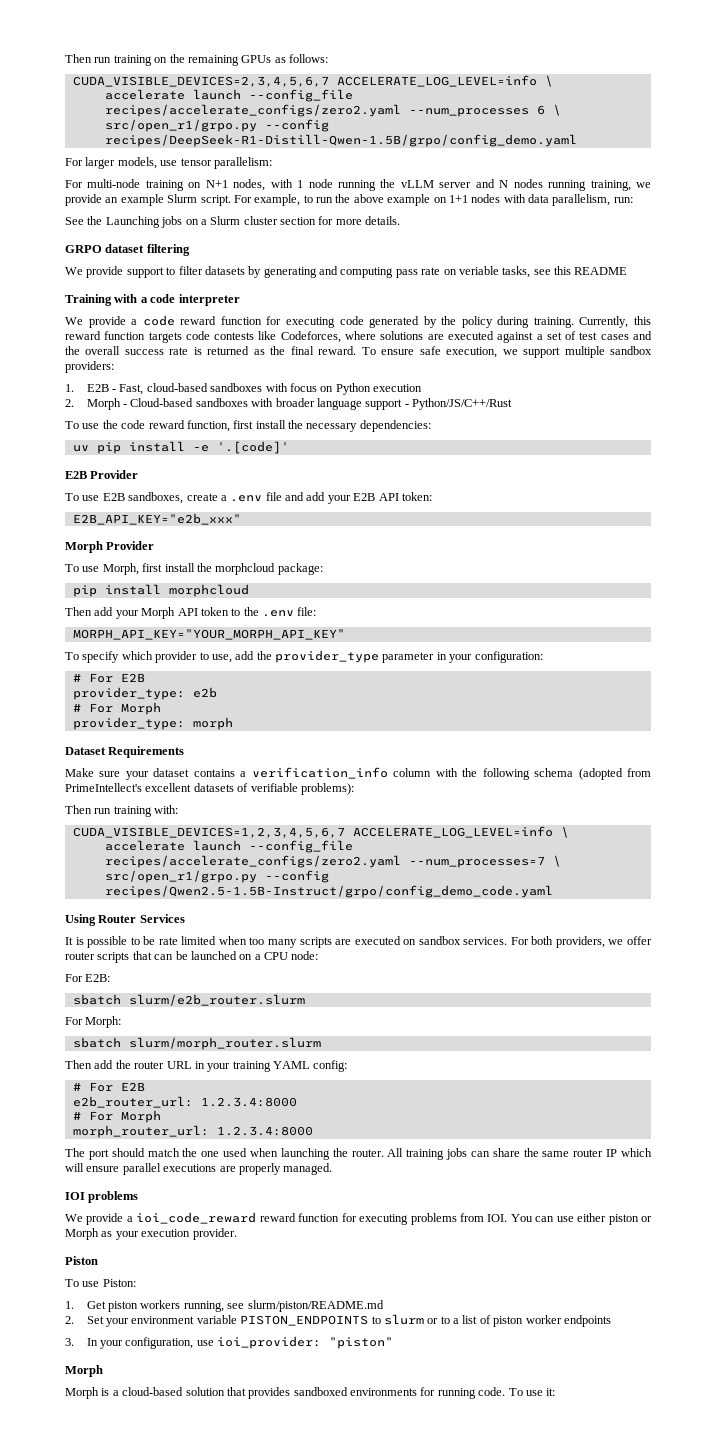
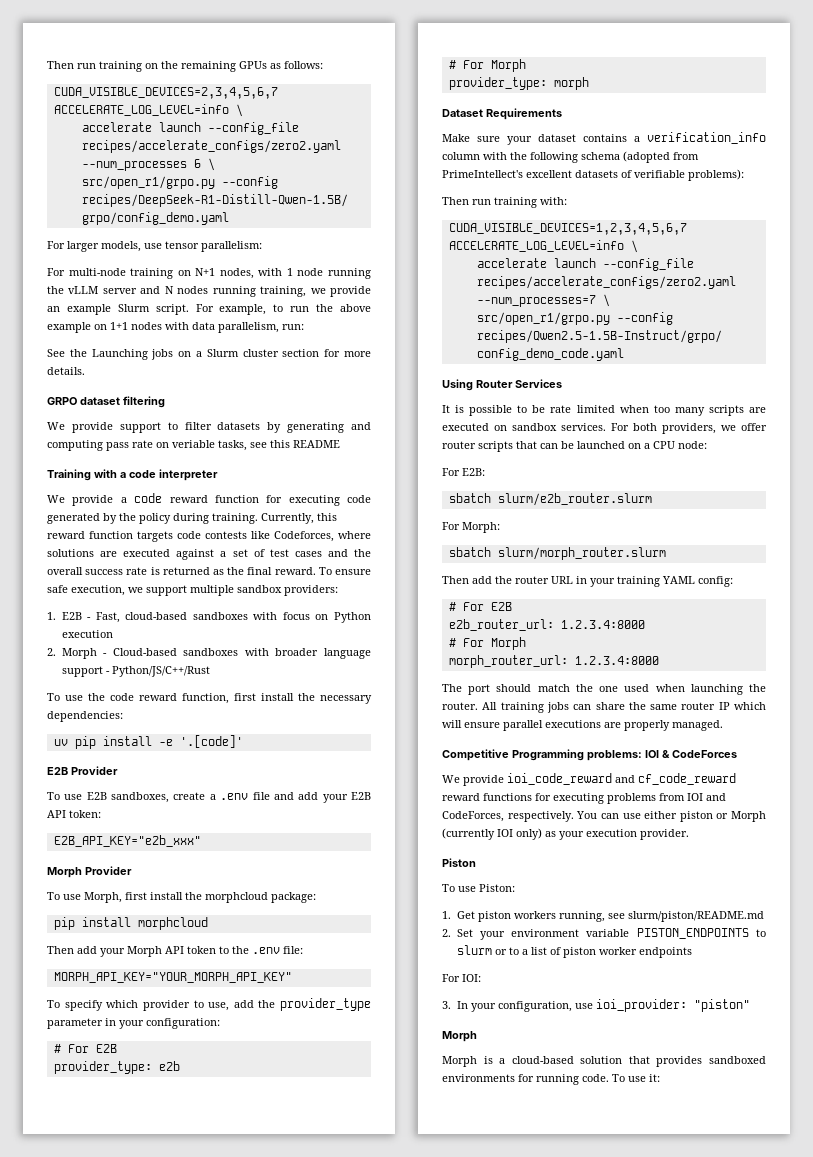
[65,1191,139,1203] [65,1212,508,1225] IOI problems // We provide a ioi_code_reward reward function for executing problems from IOI. -> [442,749,737,761] [442,773,736,786] [442,793,726,804] [442,811,574,822] Competitive Programming problems: IOI & CodeForces // We provide ioi_code_reward and cf_code_reward reward functions for executing problems from IOI and CodeForces, respectively.
(99, 1234) none -> [442,828,542,840] (currently IOI only)
(611, 1321) none -> [442,974,481,982] // For IOI:

